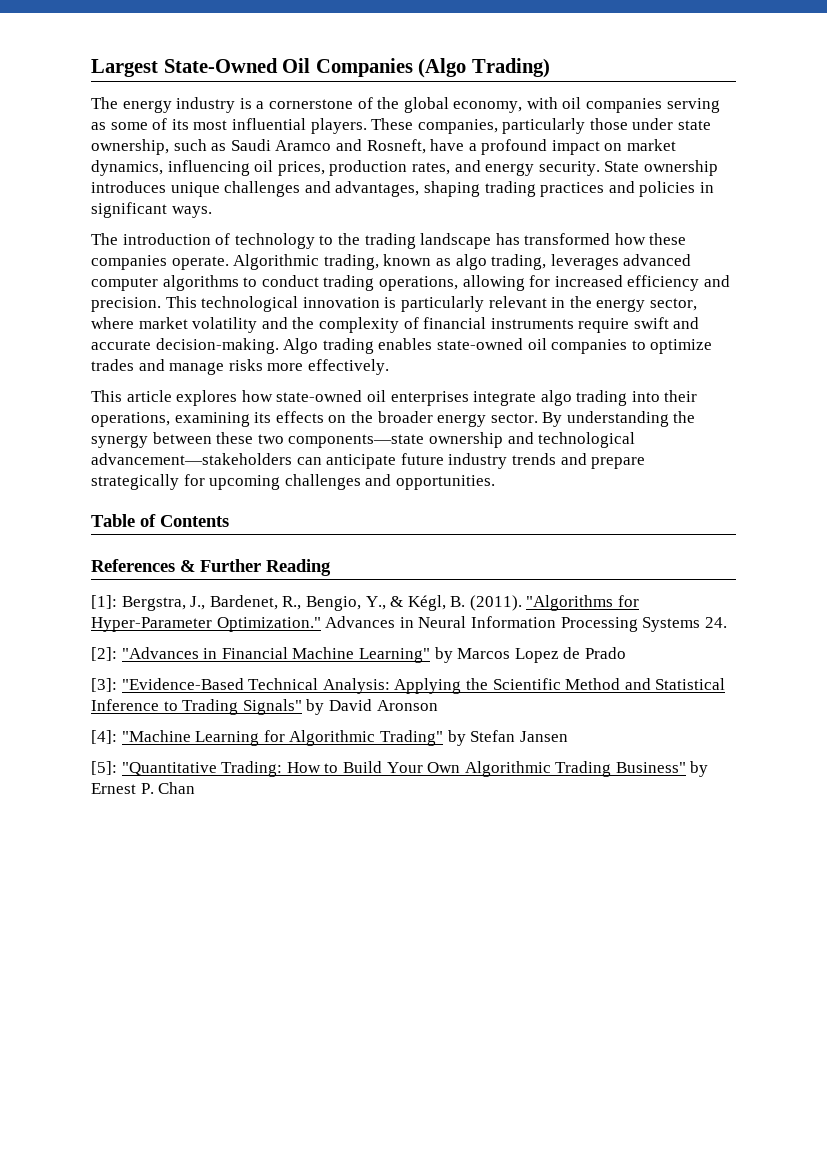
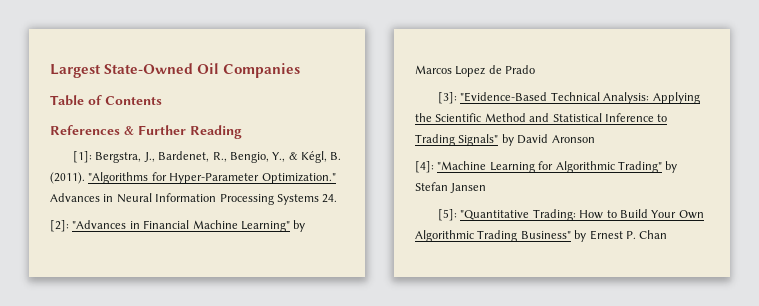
[418,58,550,78] [91,97,720,113] [91,118,712,134] [91,139,677,155] [91,160,718,176] [91,181,714,197] [91,202,212,218] [91,233,687,249] [91,254,692,270] [91,275,730,291] [91,296,697,312] [91,317,700,333] [91,338,713,354] [91,359,389,375] [91,390,698,406] [91,411,696,427] [91,432,636,448] [91,453,646,469] [91,474,495,490] (Algo Trading) // The energy industry is a cornerstone of the global economy, with oil companies serving as some of its most influential players. These companies, particularly those under state ownership, such as Saudi Aramco and Rosneft, have a profound impact on market dynamics, influencing oil prices, production rates, and energy security. State ownership introduces unique challenges and advantages, shaping trading practices and policies in significant ways. // The introduction of technology to the trading landscape has transformed how these companies operate. Algorithmic trading, known as algo trading, leverages advanced computer algorithms to conduct trading operations, allowing for increased efficiency and precision. This technological innovation is particularly relevant in the energy sector, where market volatility and the complexity of financial instruments require swift and accurate decision-making. Algo trading enables state-owned oil companies to optimize trades and manage risks more effectively. // This article explores how state-owned oil enterprises integrate algo trading into their operations, examining its effects on the broader energy sector. By understanding the synergy between these two components—state ownership and technological advancement—stakeholders can anticipate future industry trends and prepare strategically for upcoming challenges and opportunities. -> (301, 70) none

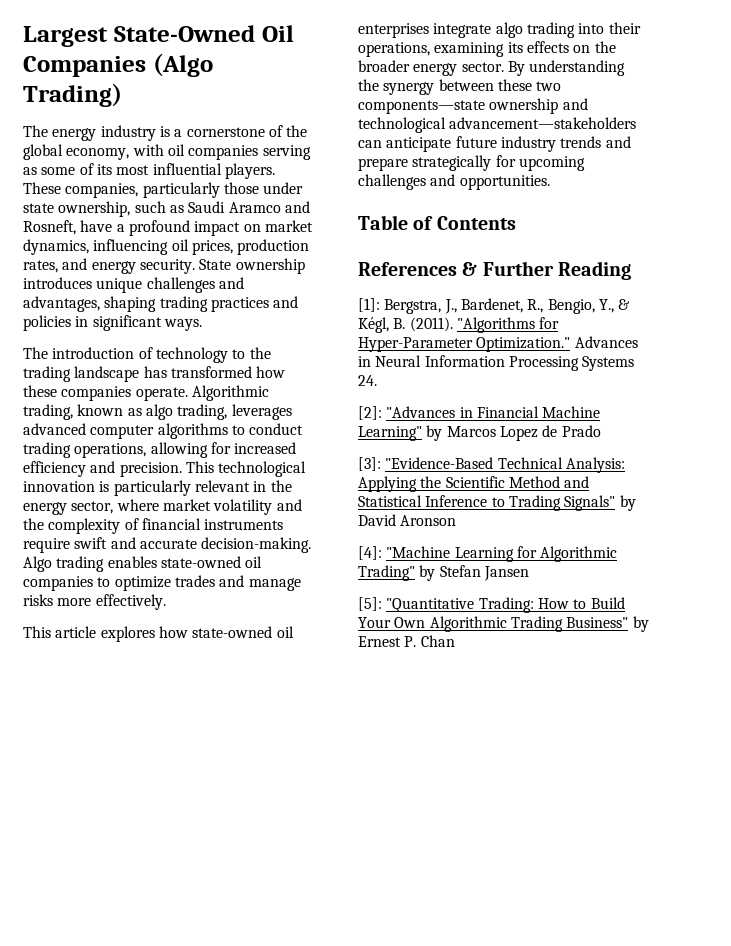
(301, 70) none -> [152,53,213,77] [23,83,122,107] [23,125,308,141] [23,144,311,160] [23,163,275,179] [23,182,304,198] [23,201,310,217] [23,220,313,236] [23,239,310,255] [23,258,305,274] [23,277,244,293] [23,296,299,312] [23,315,202,331] [23,347,271,363] [23,366,286,382] [23,385,269,401] [23,404,292,420] [23,423,304,439] [23,442,297,458] [23,461,307,477] [23,480,292,496] [23,499,302,515] [23,518,284,534] [23,537,312,553] [23,556,263,572] [23,575,301,591] [23,594,166,610] [23,626,294,642] [358,22,641,38] [358,41,616,57] [358,60,626,76] [358,79,562,95] [358,98,588,114] [358,117,637,133] [358,136,631,152] [358,155,585,171] [358,174,550,190] (Algo Trading) // The energy industry is a cornerstone of the global economy, with oil companies serving as some of its most influential players. These companies, particularly those under state ownership, such as Saudi Aramco and Rosneft, have a profound impact on market dynamics, influencing oil prices, production rates, and energy security. State ownership introduces unique challenges and advantages, shaping trading practices and policies in significant ways. // The introduction of technology to the trading landscape has transformed how these companies operate. Algorithmic trading, known as algo trading, leverages advanced computer algorithms to conduct trading operations, allowing for increased efficiency and precision. This technological innovation is particularly relevant in the energy sector, where market volatility and the complexity of financial instruments require swift and accurate decision-making. Algo trading enables state-owned oil companies to optimize trades and manage risks more effectively. // This article explores how state-owned oil enterprises integrate algo trading into their operations, examining its effects on the broader energy sector. By understanding the synergy between these two components—state ownership and technological advancement—stakeholders can anticipate future industry trends and prepare strategically for upcoming challenges and opportunities.

